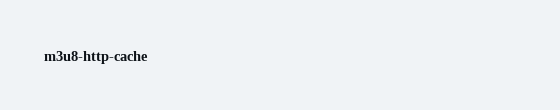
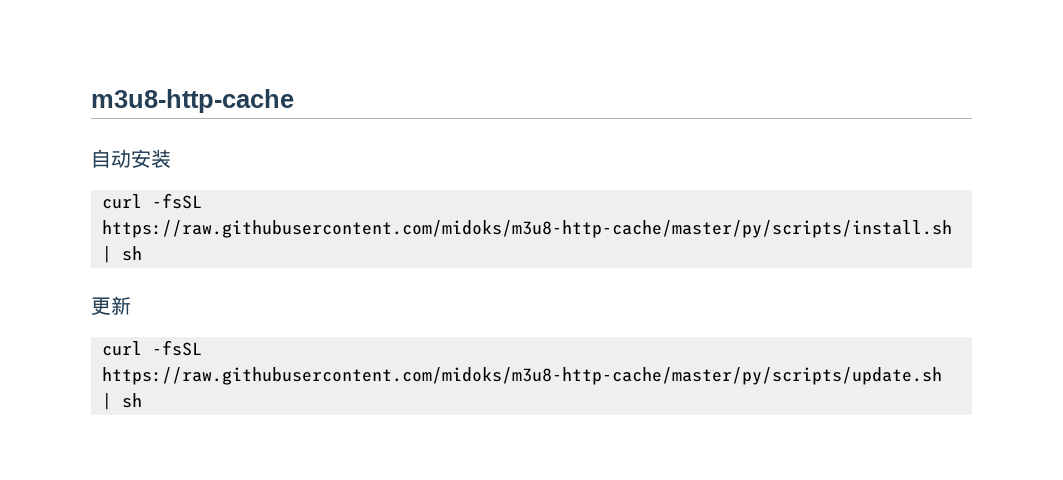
(148, 57) none -> [91,149,171,168] [101,193,202,209] [101,220,952,238] [101,246,142,263] [91,296,131,315] [101,340,202,356] [101,367,942,385] [101,393,142,410] // 自动安装 // curl -fsSL https://raw.githubusercontent.com/midoks/m3u8-http-cache/master/py/scripts/install.sh | sh // 更新 // curl -fsSL https://raw.githubusercontent.com/midoks/m3u8-http-cache/master/py/scripts/update.sh | sh

